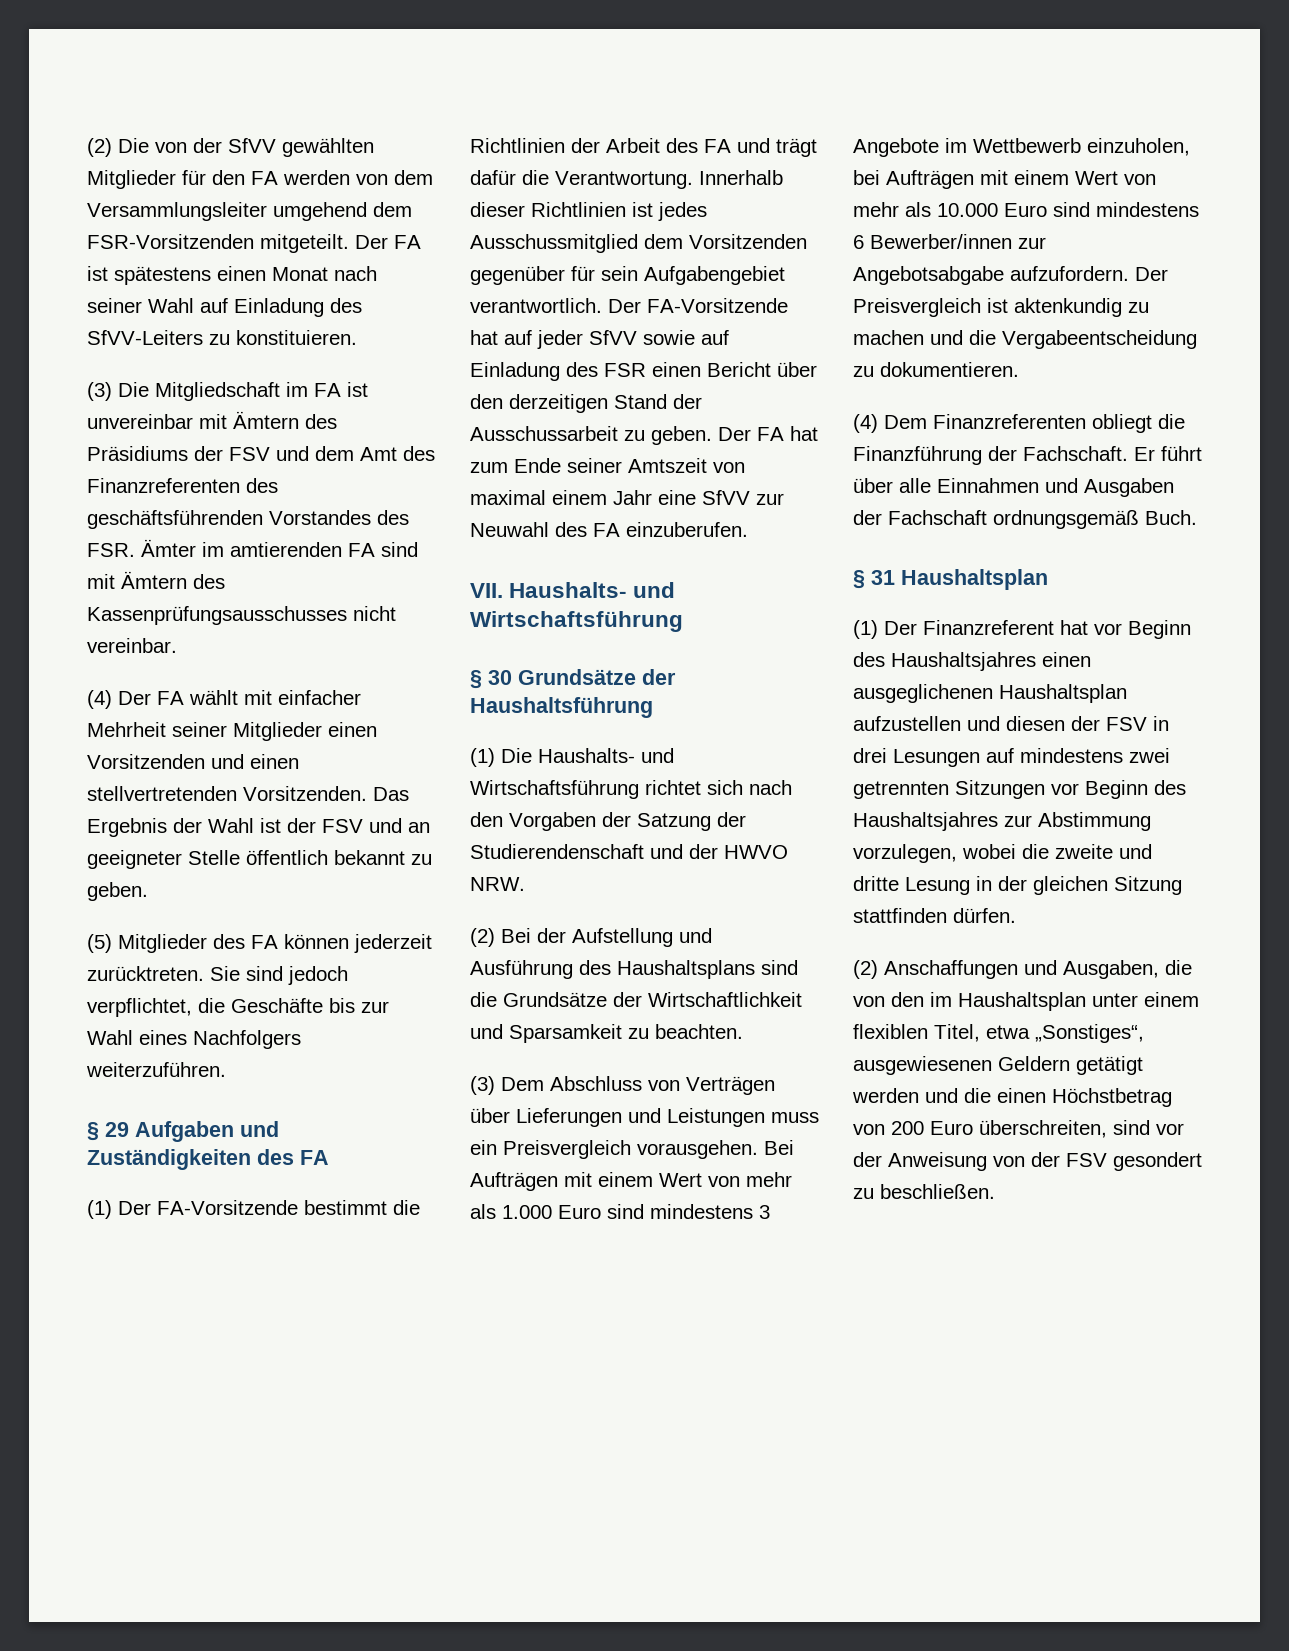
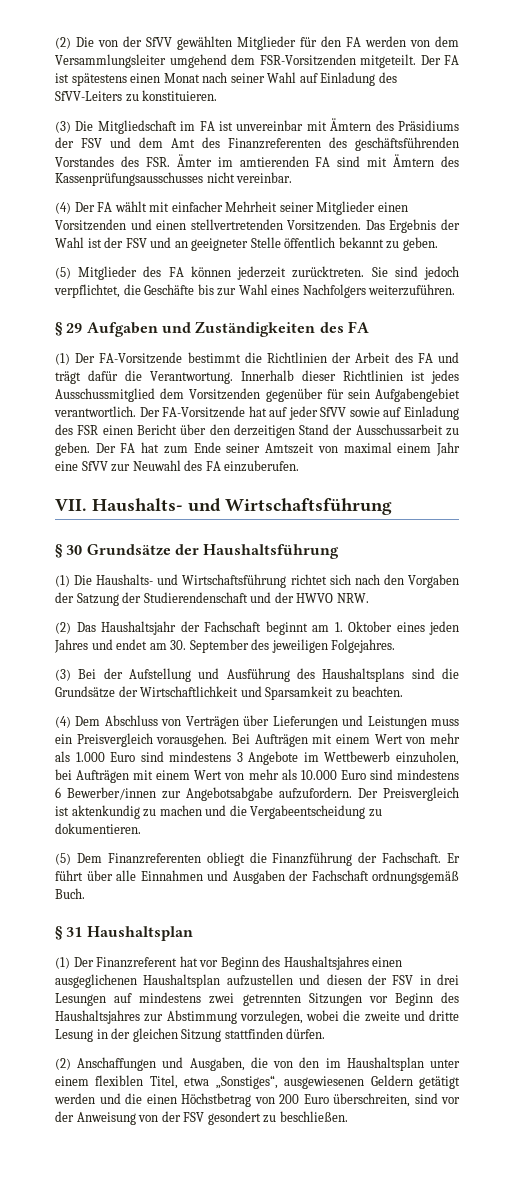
(495, 937) none -> [76,621,459,635] [54,639,396,653] [55,669,71,681] Das Haushaltsjahr der Fachschaft beginnt am 1. Oktober eines jeden Jahres und endet am 30. September des jeweiligen Folgejahres. // (3)
[470,1076,495,1095] (3) -> [55,716,71,728] (4)
[853,414,878,433] (4) -> [55,853,71,865] (5)

